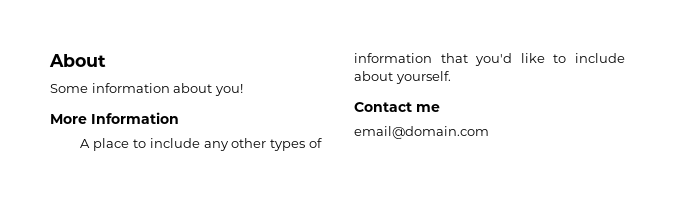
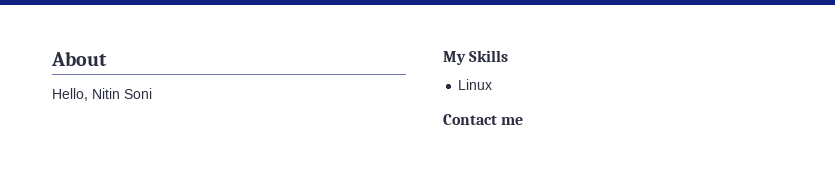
[50,83,243,96] [50,112,179,124] [80,138,323,151] [354,53,625,66] [354,71,451,84] Some information about you! // More Information // A place to include any other types of information that you'd like to include about yourself. -> [52,88,152,101] [443,50,509,65] [458,79,493,90] Hello, Nitin Soni // My Skills // Linux
[354,126,489,139] // email@domain.com -> (524, 121) none

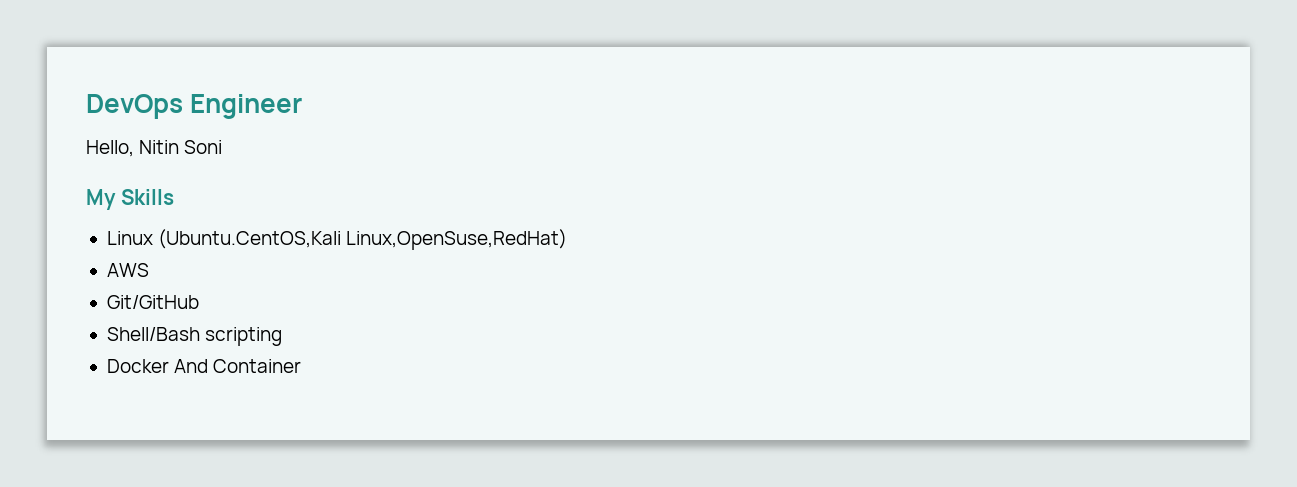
[51,51,107,66] About -> [86,94,303,119] DevOps Engineer
[443,114,524,125] // Contact me -> [158,229,568,250] [106,263,149,277] [106,295,199,309] [106,327,283,346] [106,359,302,373] (Ubuntu.CentOS,Kali Linux,OpenSuse,RedHat) // AWS // Git/GitHub // Shell/Bash scripting // Docker And Container

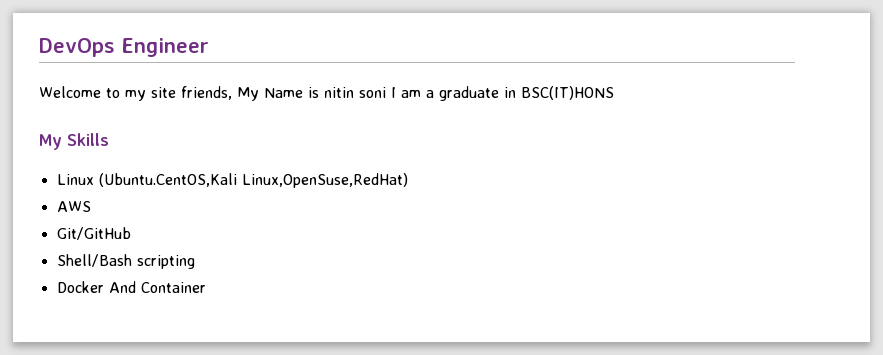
[86,140,223,157] Hello, Nitin Soni -> [39,86,614,101] Welcome to my site friends, My Name is nitin soni I am a graduate in BSC(IT)HONS

